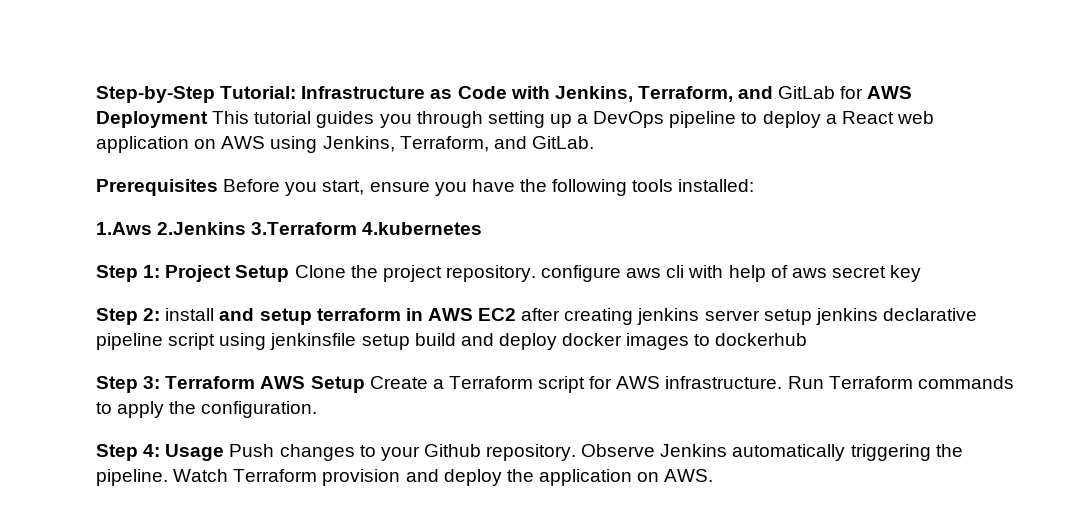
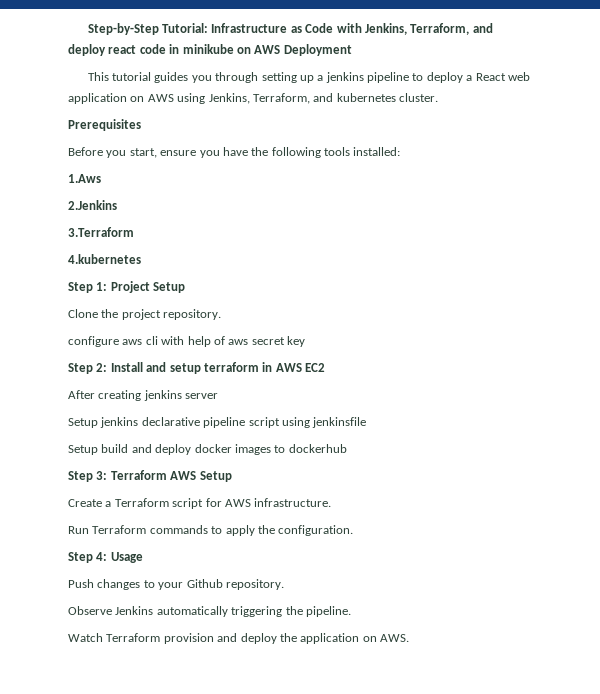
[778,86,864,99] GitLab for -> [68,44,251,56] deploy react code in minikube on
(208, 119) none -> (352, 50) //
[593,111,665,128] DevOps -> [325,72,364,83] jenkins
[531,136,594,149] GitLab. -> [336,93,438,102] kubernetes cluster.
(218, 187) none -> (141, 125) //
(152, 228) none -> (101, 178) //
(247, 228) none -> (117, 205) //
(358, 228) none -> (134, 232) //
(290, 273) none -> (186, 287) //
(536, 273) none -> (222, 314) //
[165,308,215,321] install -> [110,362,143,372] Install
[521,308,561,321] after -> [68,390,95,399] // After
[763,309,812,325] setup -> [68,418,98,428] // Setup
[361,334,410,350] setup -> [68,445,98,455] // Setup
(365, 384) none -> (232, 476) //
(783, 382) none -> (332, 502) //
(225, 452) none -> (143, 557) //
(577, 452) none -> (284, 584) //
(168, 477) none -> (351, 611) //

